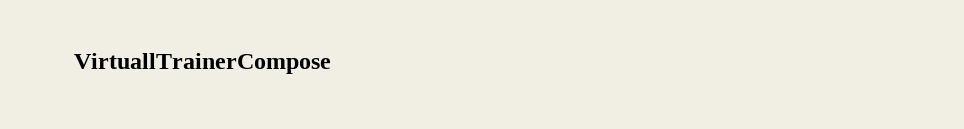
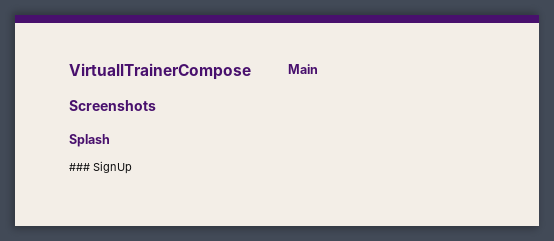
(331, 63) none -> [69,100,156,111] [69,134,110,147] [69,161,132,174] [288,64,318,74] // Screenshots // Splash // ### SignUp // Main

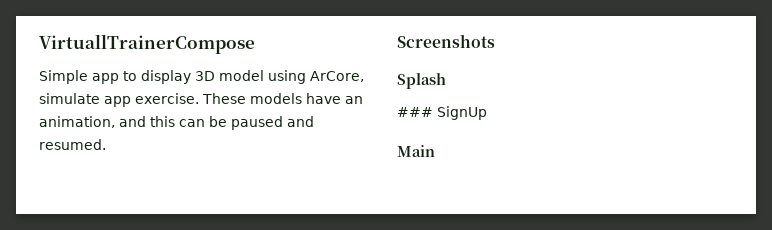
(251, 71) none -> [39,70,364,84] [39,93,363,107] [39,116,314,130] [39,139,106,150] // Simple app to display 3D model using ArCore, simulate app exercise. These models have an animation, and this can be paused and resumed.

